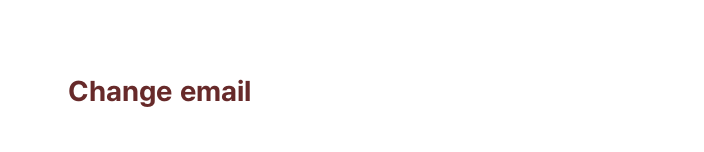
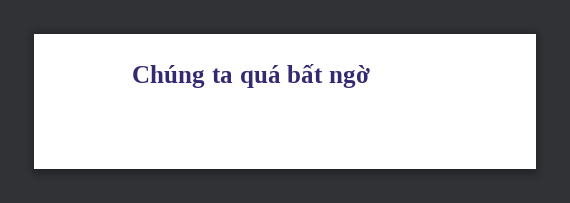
[68,79,251,107] Change email -> [132,64,370,88] Chúng ta quá bất ngờ

